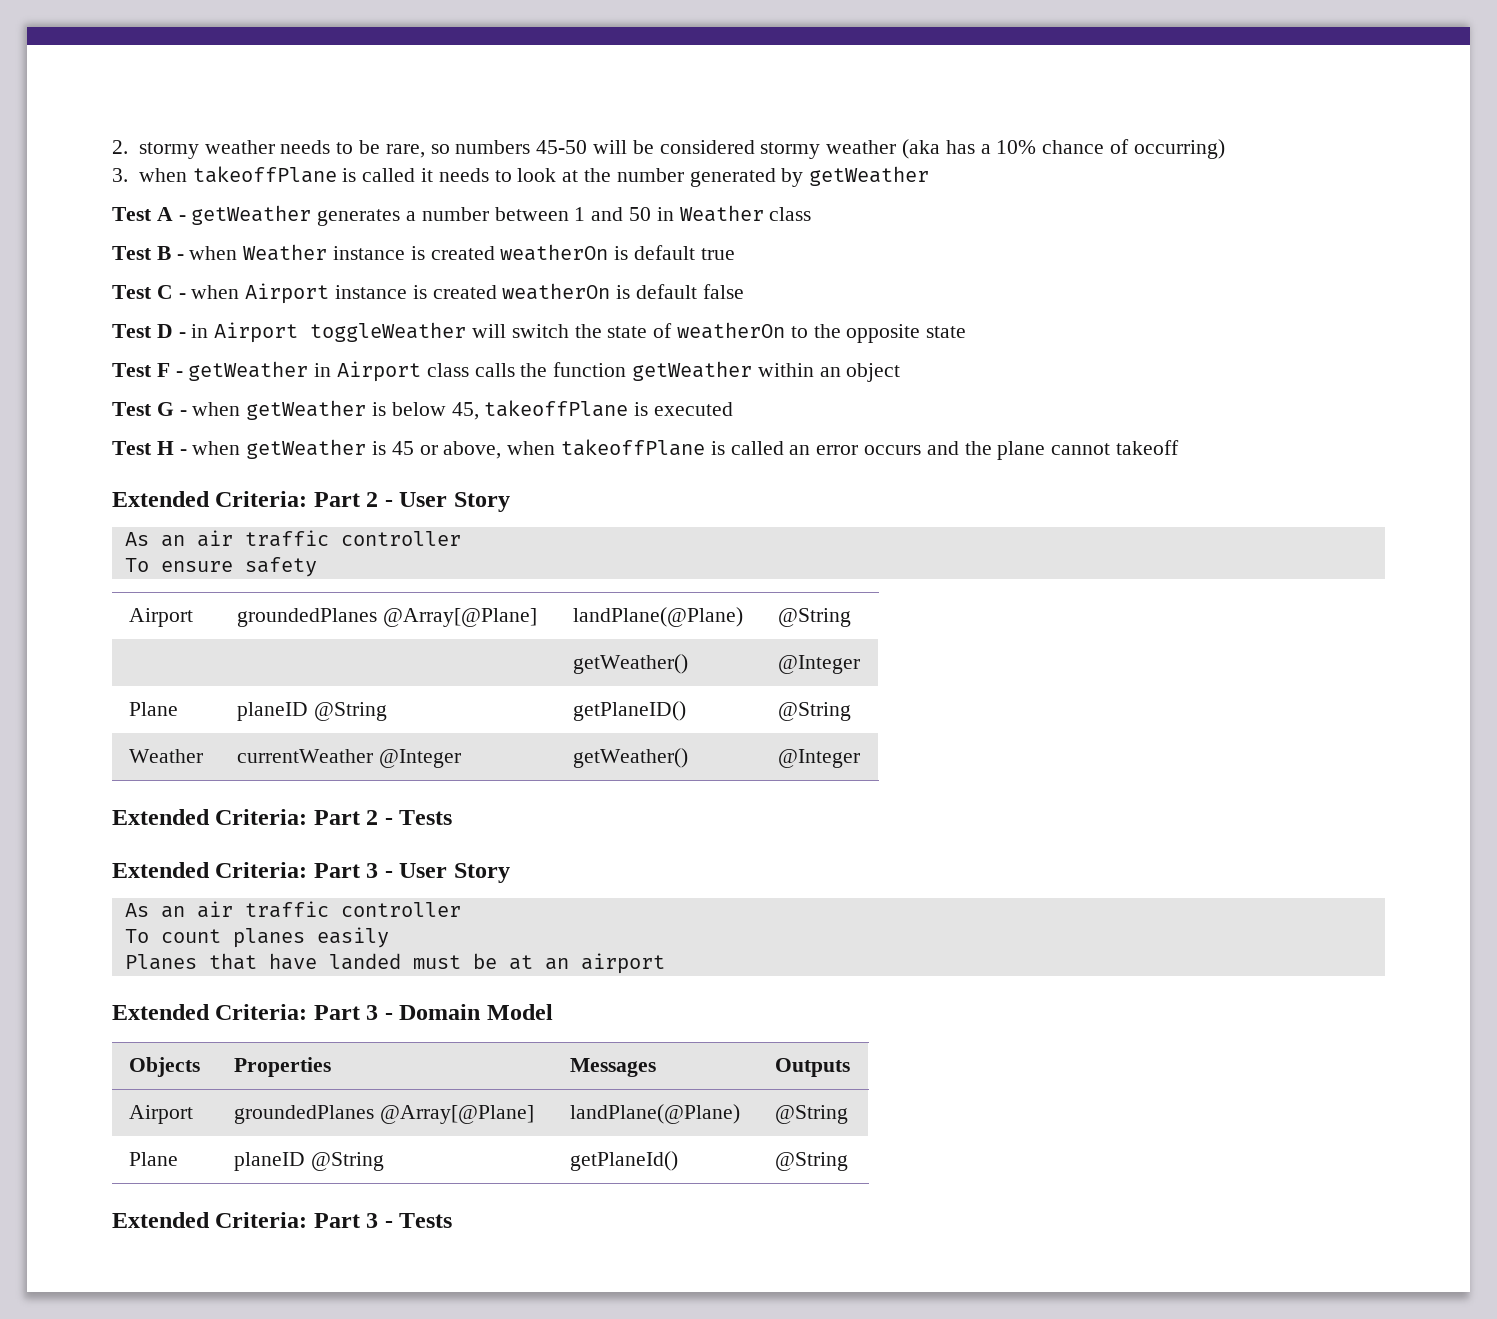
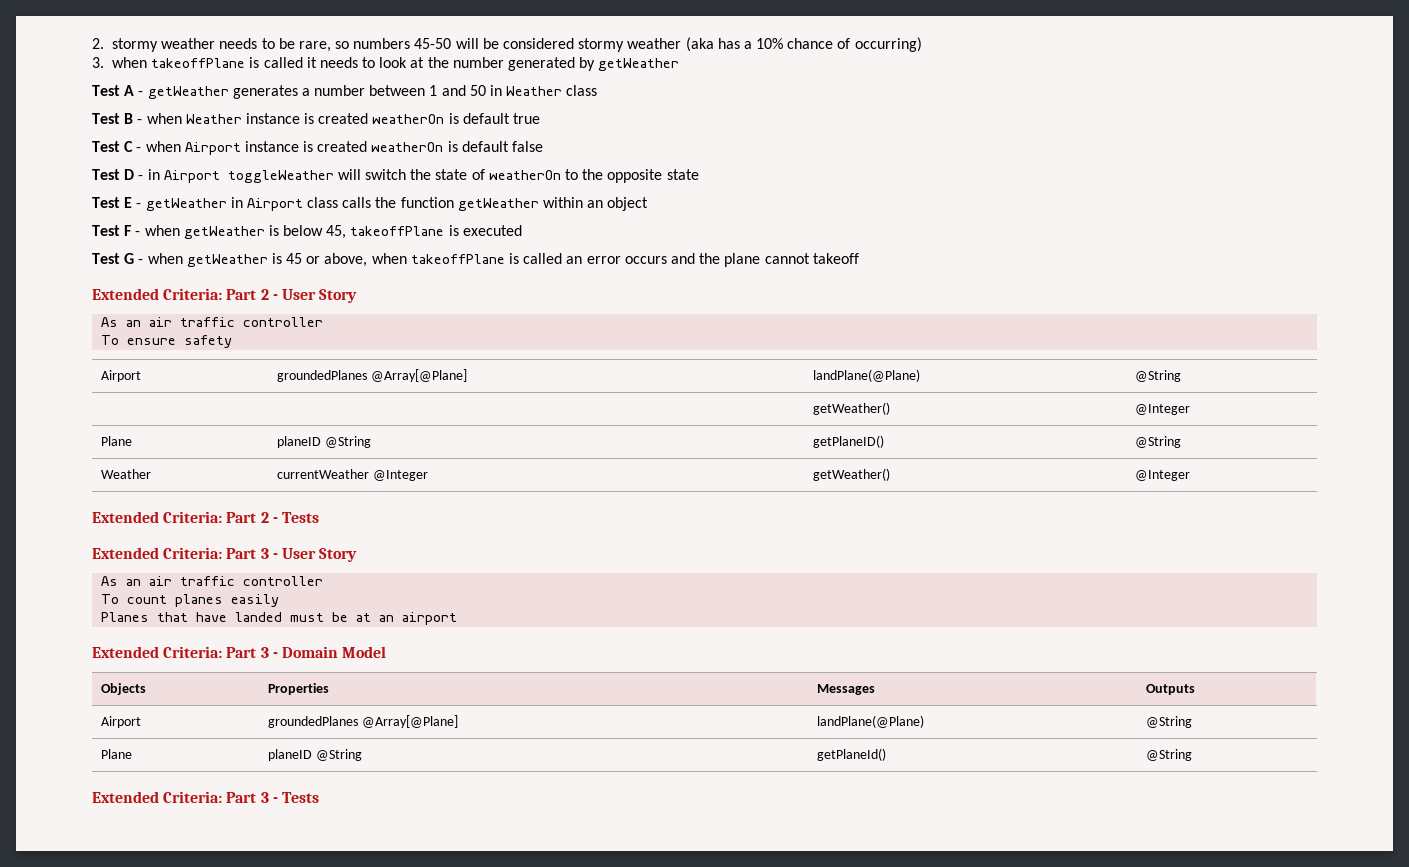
[156,363,170,377] F -> [124,197,133,208] E
[156,402,174,416] G -> [124,225,132,236] F
[156,441,174,455] H -> [124,253,135,264] G

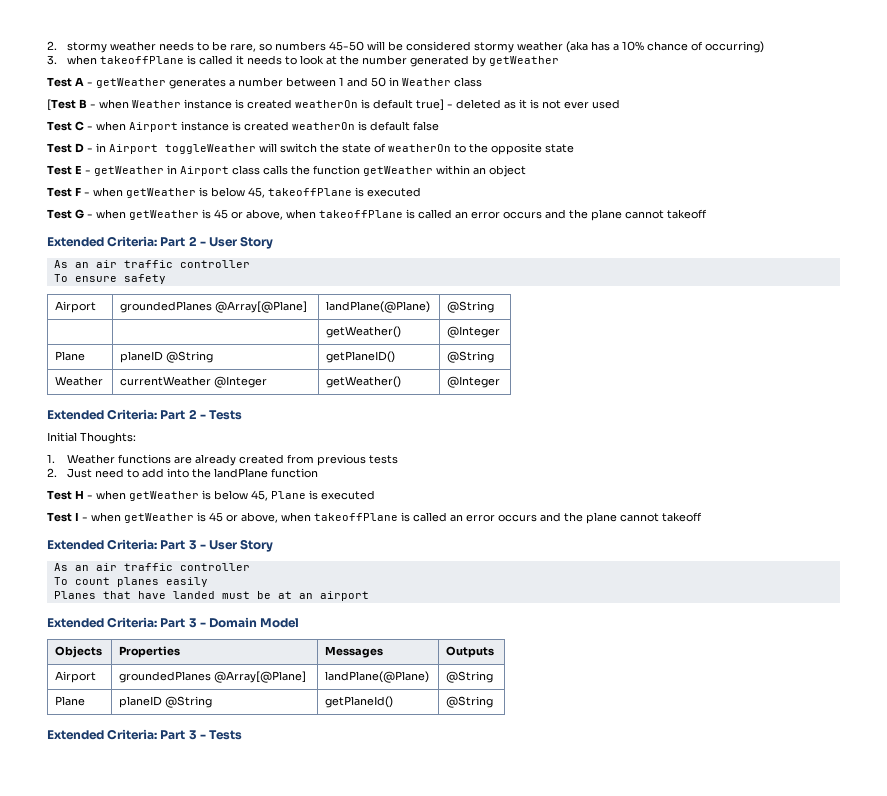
[92,113,120,124] Test -> [47,99,76,111] [Test
[513,113,541,124] true -> [416,99,620,111] true] - deleted as it is not ever used
(319, 517) none -> [47,432,136,444] [47,454,399,466] [47,468,319,478] [47,490,375,501] [47,512,702,524] // Initial Thoughts: // 1. Weather functions are already created from previous tests // 2. Just need to add into the landPlane function // Test H - when getWeather is below 45, Plane is executed // Test I - when getWeather is 45 or above, when takeoffPlane is called an error occurs and the plane cannot takeoff

